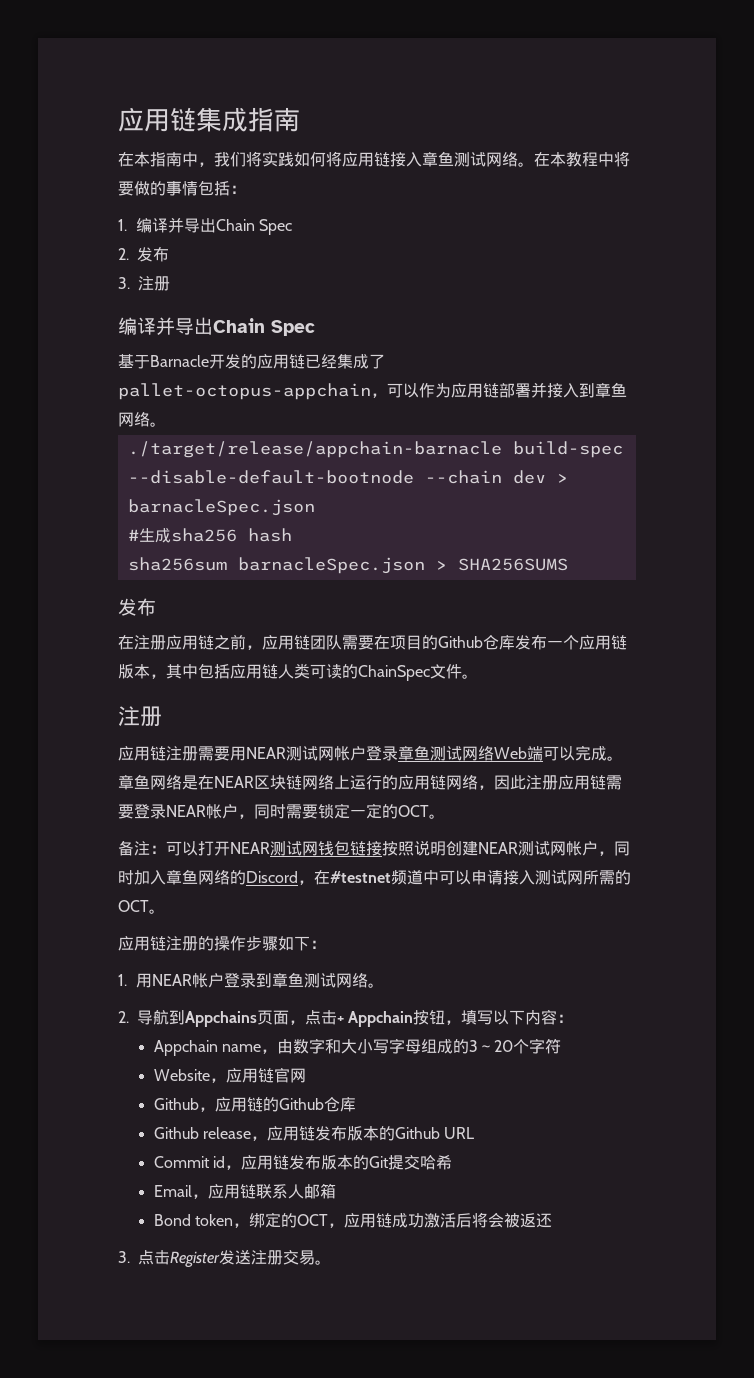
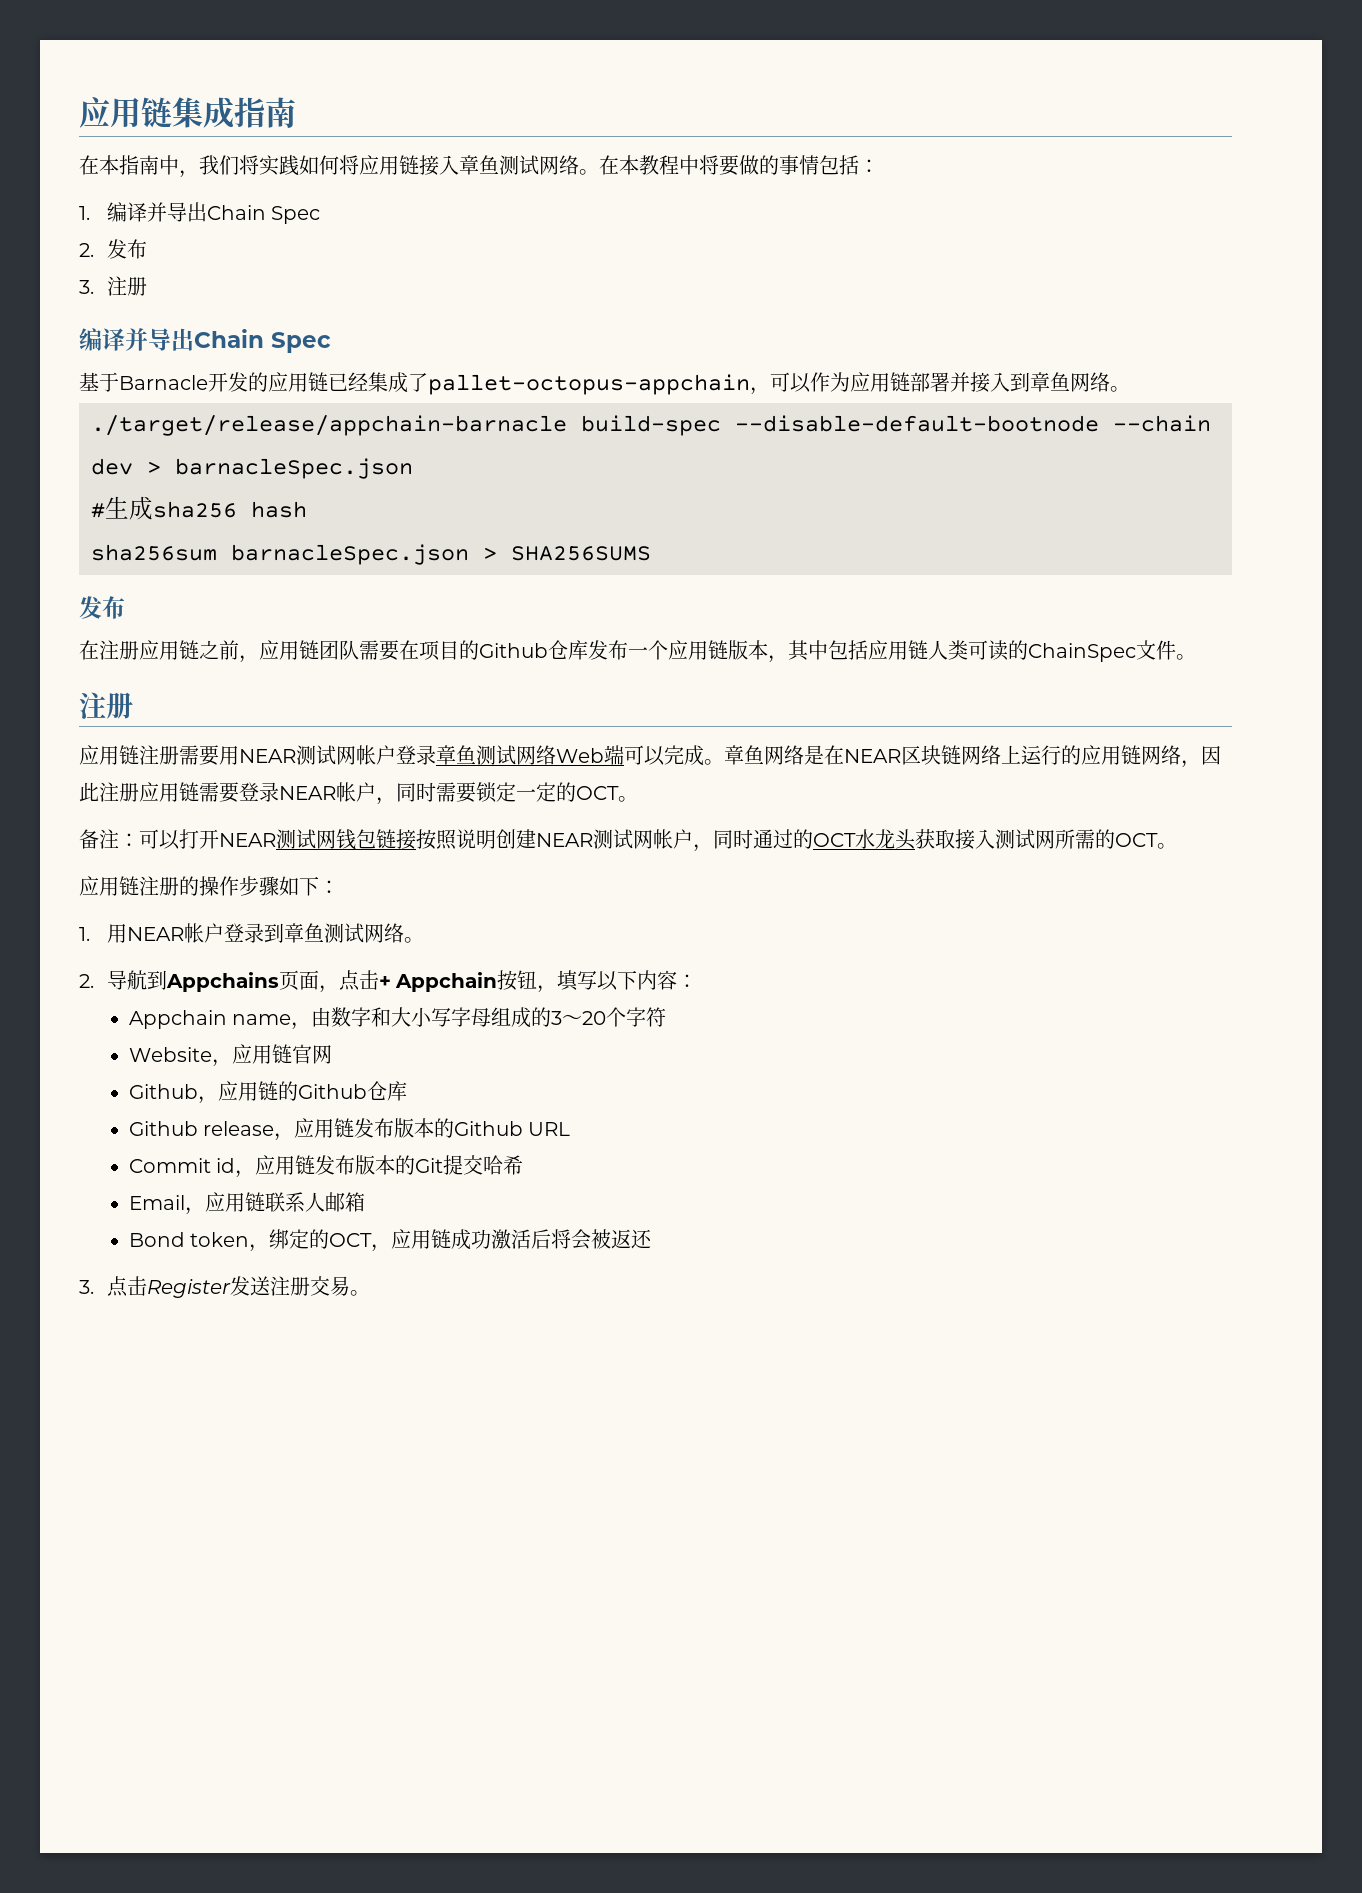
[134,869,503,885] 加入章鱼网络的Discord，在#testnet频道中可以申请 -> [753,829,955,850] 通过的OCT水龙头获取

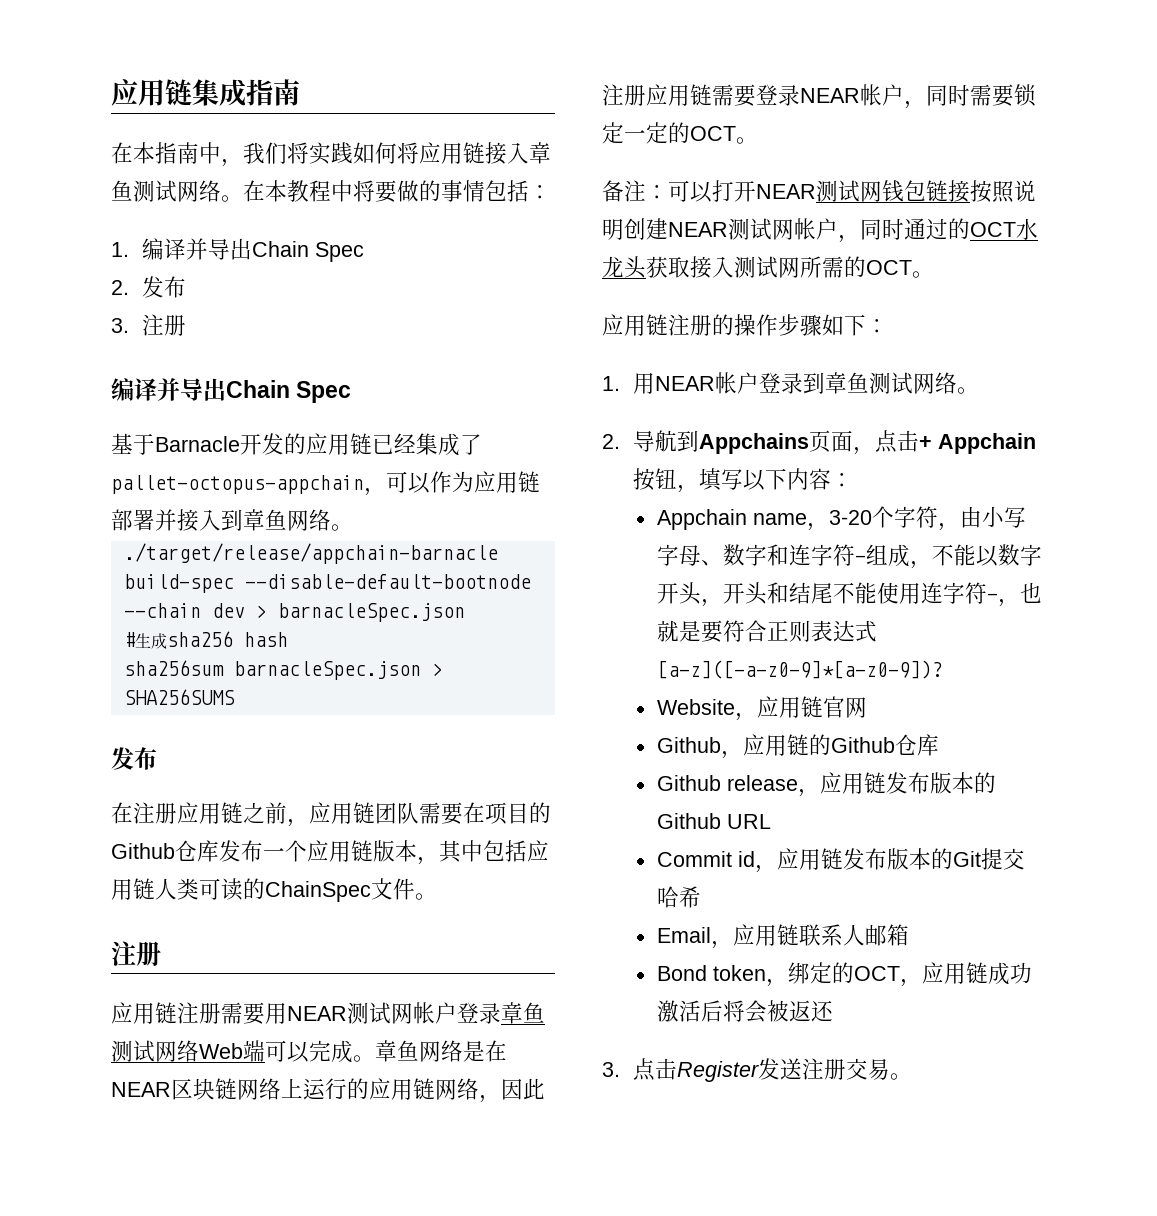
[310,1007,666,1028] 由数字和大小写字母组成的3～20个字符 -> [828,506,1026,531] [656,544,1042,569] [656,582,1042,607] [656,620,877,643] [656,660,943,679] 3-20个字符，由小写字母、数字和连字符-组成，不能以数字开头，开头和结尾不能使用连字符-，也就是要符合正则表达式[a-z]([-a-z0-9]*[a-z0-9])?

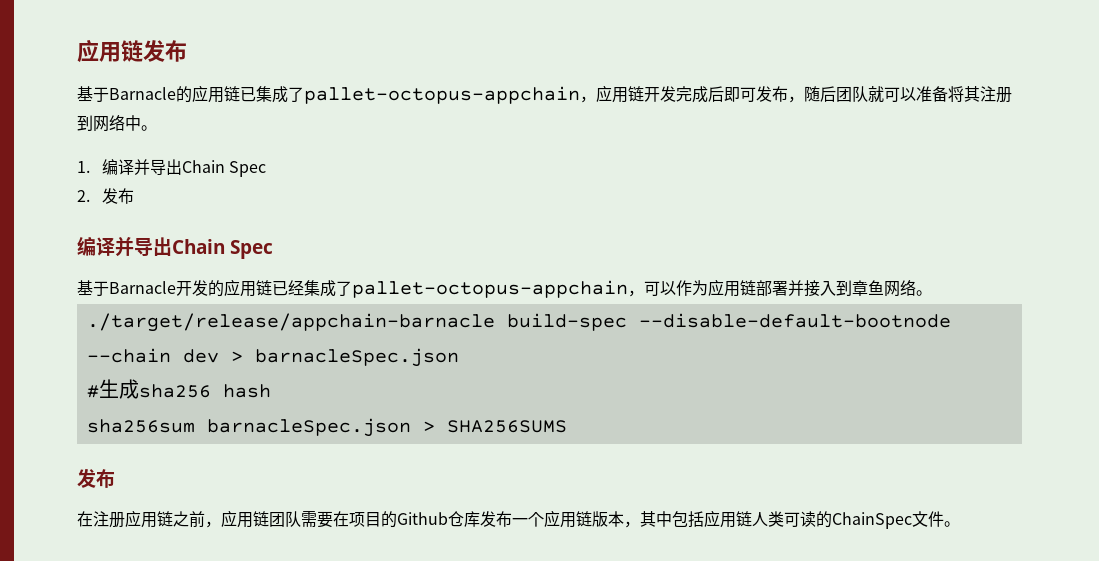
[111,79,300,107] [111,142,551,167] [111,180,551,203] 应用链集成指南 // 在本指南中，我们将实践如何将应用链接入章鱼测试网络。在本教程中将要做的事情包括： -> [77,39,187,63] [77,85,1012,104] [77,114,157,132] 应用链发布 // 基于Barnacle的应用链已集成了pallet-octopus-appchain，应用链开发完成后即可发布，随后团队就可以准备将其注册到网络中。
[111,314,186,336] // 3.注册 -> (135, 196) none
[111,941,161,966] [111,1002,545,1025] [111,1040,507,1063] [111,1078,545,1103] [602,84,1036,109] [602,122,758,144] [602,180,1036,203] [602,218,1038,243] [602,256,934,279] [602,314,888,336] [602,372,979,394] [602,430,1036,455] [632,468,853,493] [656,506,1026,531] [656,544,1042,569] [656,582,1042,607] [656,620,877,643] [656,660,943,679] [656,696,867,721] [656,734,939,759] [656,772,996,797] [656,813,771,829] [656,848,1025,873] [656,886,701,908] [656,924,909,949] [656,962,1032,987] [656,1000,833,1023] [602,1058,912,1082] // 注册 // 应用链注册需要用NEAR测试网帐户登录章鱼测试网络Web端可以完成。章鱼网络是在NEAR区块链网络上运行的应用链网络，因此注册应用链需要登录NEAR帐户，同时需要锁定一定的OCT。 // 备注：可以打开NEAR测试网钱包链接按照说明创建NEAR测试网帐户，同时通过的OCT水龙头获取接入测试网所需的OCT。 // 应用链注册的操作步骤如下： // 1.用NEAR帐户登录到章鱼测试网络。 // 2.导航到Appchains页面，点击+ Appchain按钮，填写以下内容： // Appchain name，3-20个字符，由小写字母、数字和连字符-组成，不能以数字开头，开头和结尾不能使用连字符-，也就是要符合正则表达式[a-z]([-a-z0-9]*[a-z0-9])? // Website，应用链官网 // Github，应用链的Github仓库 // Github release，应用链发布版本的Github URL // Commit id，应用链发布版本的Git提交哈希 // Email，应用链联系人邮箱 // Bond token，绑定的OCT，应用链成功激活后将会被返还 // 3.点击Register发送注册交易。 -> (960, 524) none

